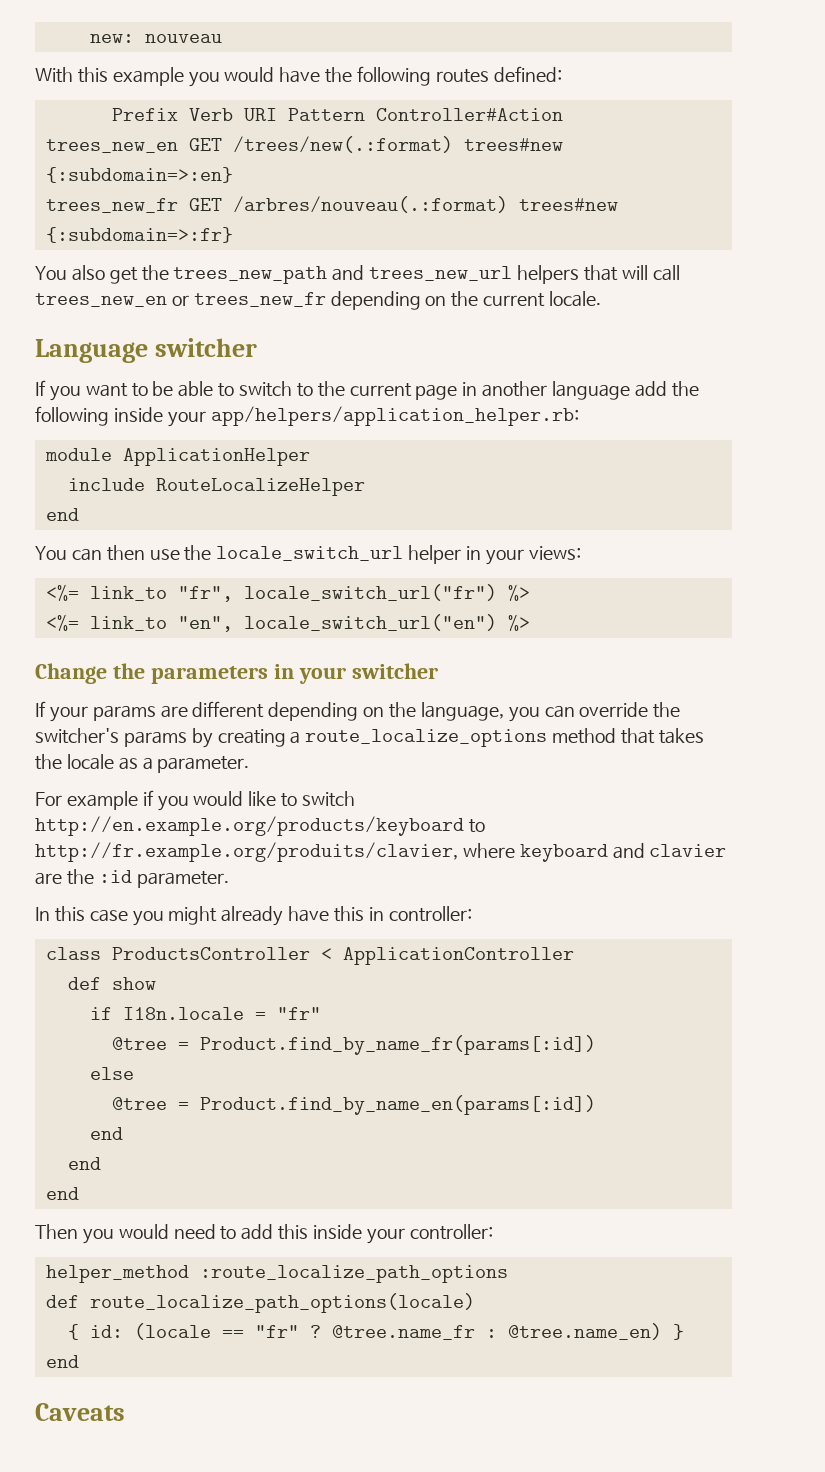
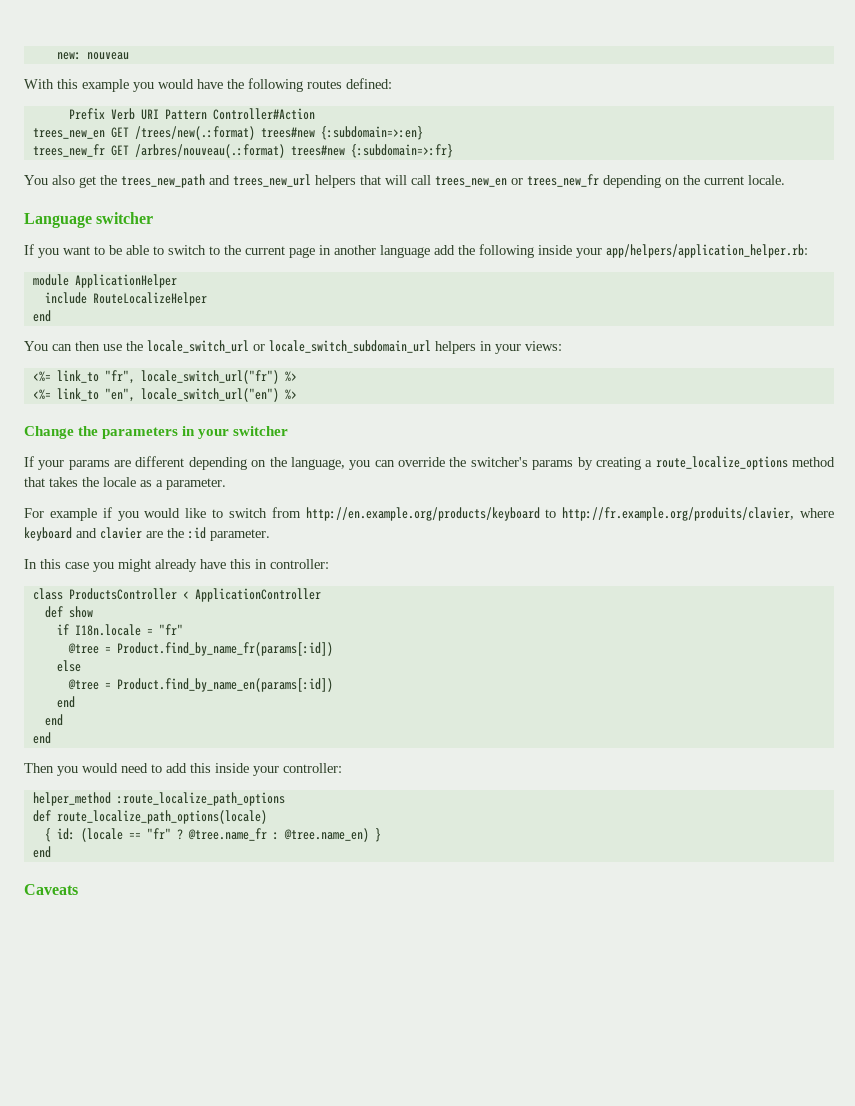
[408,545,462,564] helper -> [253,340,476,354] or locale_switch_subdomain_url helpers
(356, 799) none -> [271,507,301,518] from

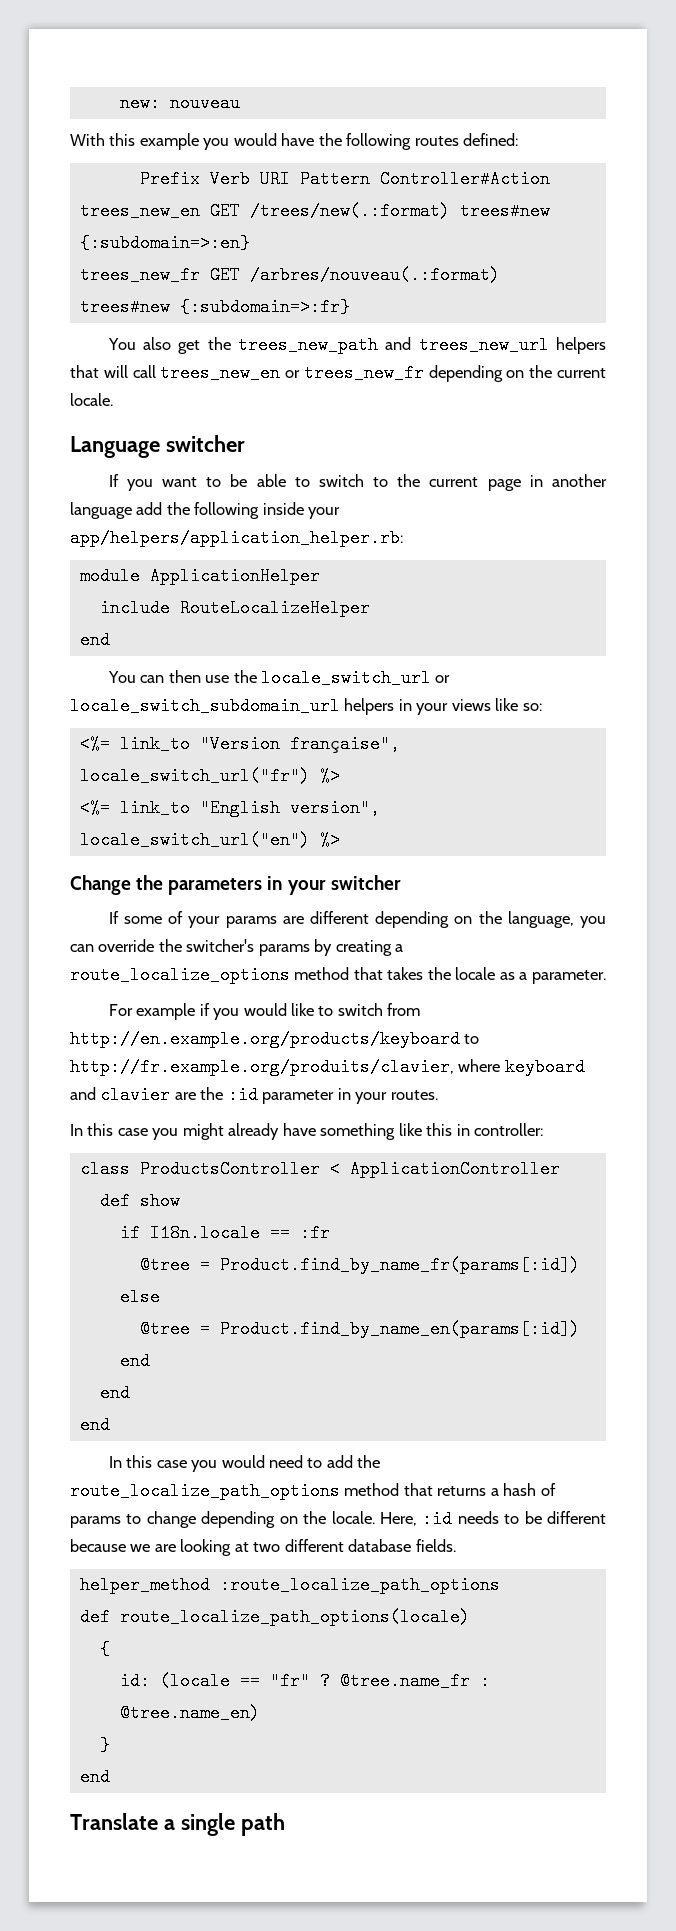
[525,341,562,351] [32,370,135,384] views: // <%= link_to "fr", -> [451,698,542,711] [79,735,400,753] views like so: // <%= link_to "Version française",
[104,388,135,402] "en", -> [199,799,380,817] "English version",
(34, 461) none -> [123,911,184,924] some of
[210,529,270,541] parameter. -> [262,1088,438,1104] parameter in your routes.
(226, 564) none -> [320,1123,422,1140] something like
[146,624,183,635] = "fr" -> [269,1224,330,1242] == :fr
[24,763,54,773] Then -> [108,1455,187,1468] In this case
[190,763,342,776] this inside your controller: -> [357,1455,381,1468] [70,1482,556,1500] [70,1510,606,1528] [70,1539,456,1556] the route_localize_path_options method that returns a hash of params to change depending on the locale. Here, :id needs to be different because we are looking at two different database fields.
(51, 835) none -> (110, 1649) //
(369, 835) none -> (260, 1713) //
[24,884,78,895] Caveats -> [70,1813,285,1836] Translate a single path

